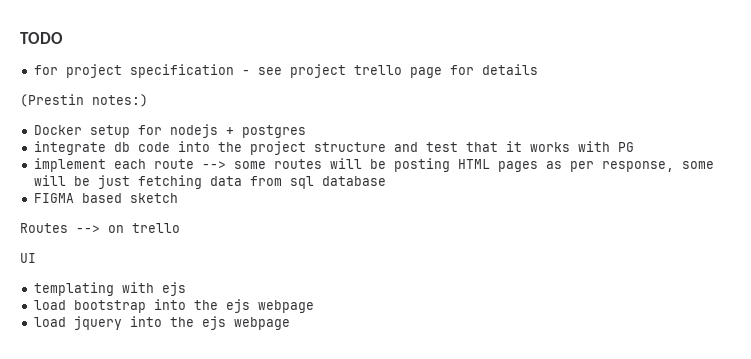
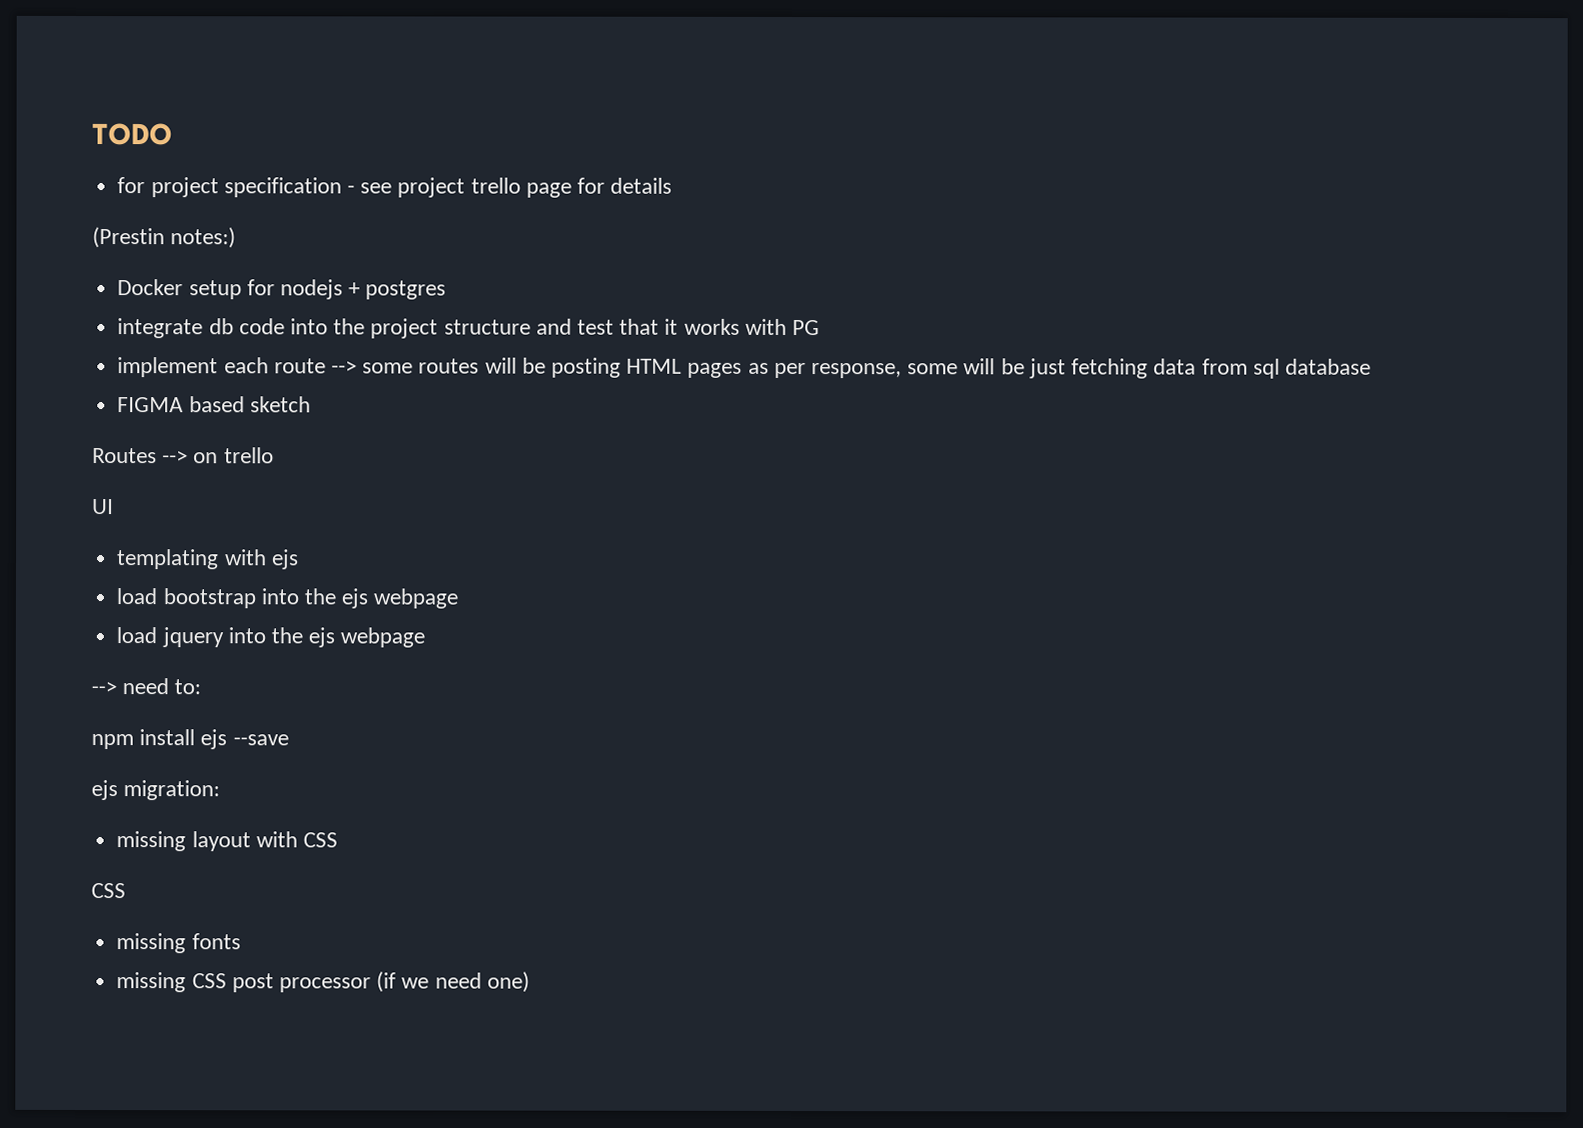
(290, 323) none -> [91,678,202,695] [91,729,289,750] [91,780,221,801] [116,831,338,852] [91,883,126,899] [116,933,241,954] [116,971,530,993] // --> need to: // npm install ejs --save // ejs migration: // missing layout with CSS // CSS // missing fonts // missing CSS post processor (if we need one)

